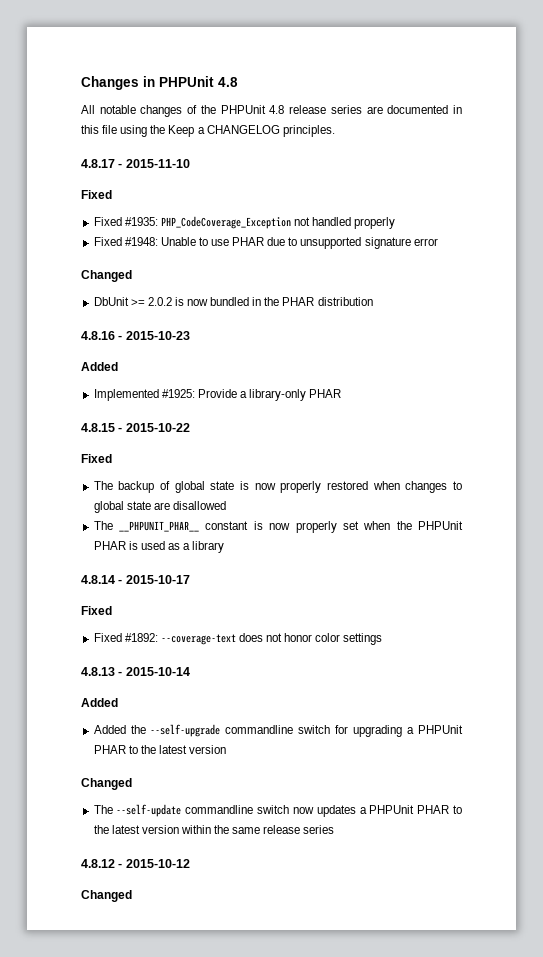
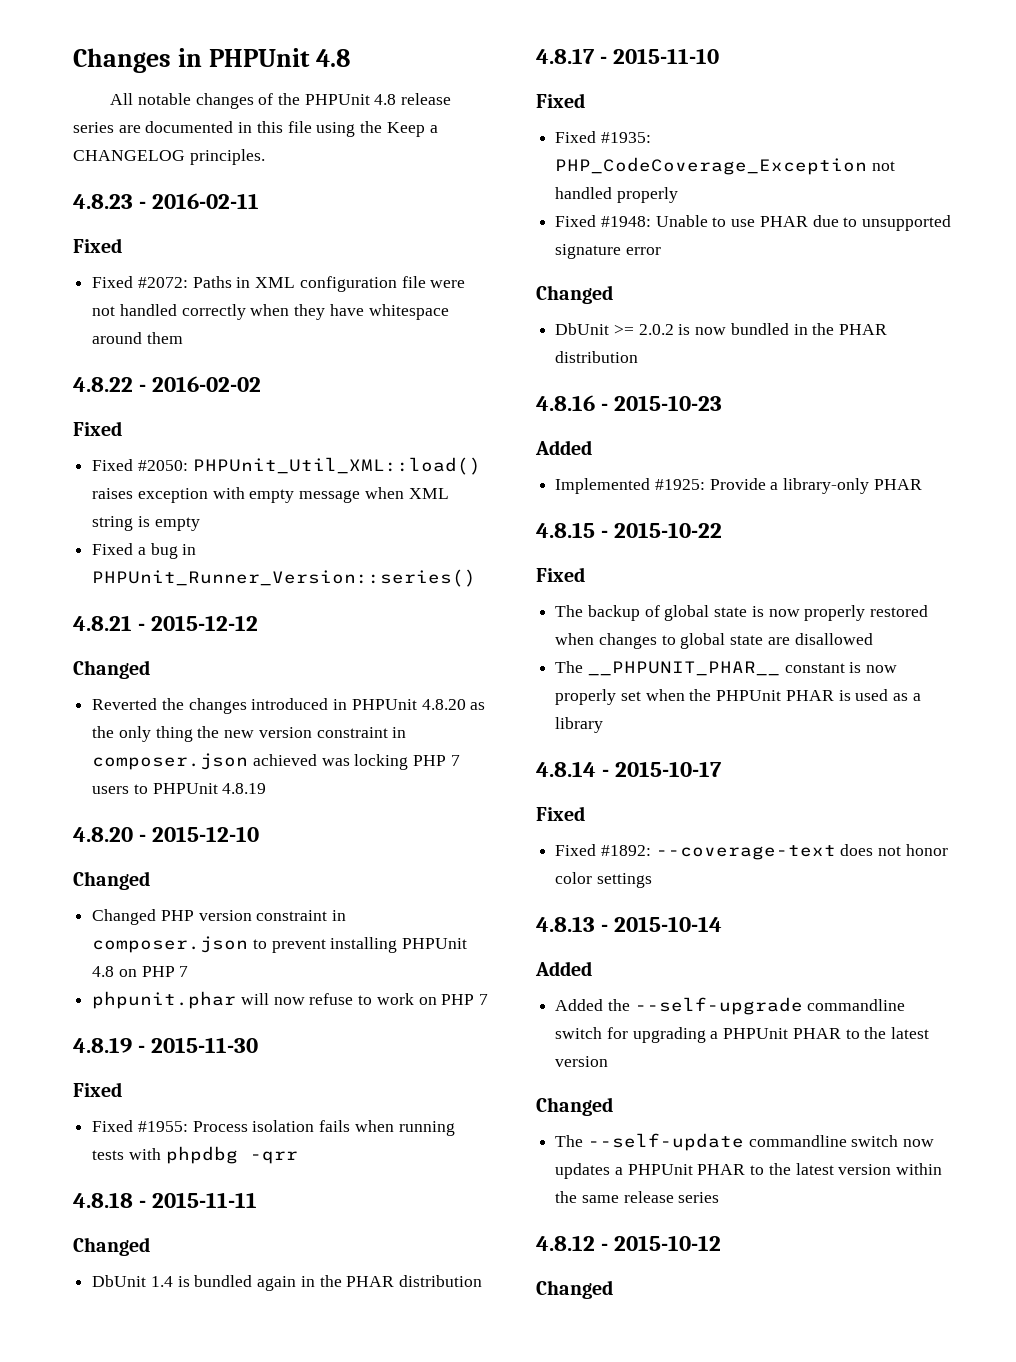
(335, 131) none -> [73,193,260,209] [73,238,122,253] [92,276,466,292] [92,304,449,320] [92,332,183,344] [73,376,262,392] [73,421,122,436] [92,457,481,475] [92,487,449,503] [92,516,200,531] [92,543,197,559] [92,569,477,587] [73,615,259,631] [73,660,150,679] [92,698,486,714] [92,726,407,742] [92,753,460,770] [92,783,267,794] [73,826,260,842] [73,871,150,890] [92,909,347,925] [92,936,468,953] [92,966,189,977] [92,991,489,1009] [73,1037,259,1053] [73,1082,122,1097] [92,1120,455,1136] [92,1146,298,1164] [73,1192,258,1208] [73,1237,150,1256] [92,1275,483,1291] // 4.8.23 - 2016-02-11 // Fixed // Fixed #2072: Paths in XML configuration file were not handled correctly when they have whitespace around them // 4.8.22 - 2016-02-02 // Fixed // Fixed #2050: PHPUnit_Util_XML::load() raises exception with empty message when XML string is empty // Fixed a bug in PHPUnit_Runner_Version::series() // 4.8.21 - 2015-12-12 // Changed // Reverted the changes introduced in PHPUnit 4.8.20 as the only thing the new version constraint in composer.json achieved was locking PHP 7 users to PHPUnit 4.8.19 // 4.8.20 - 2015-12-10 // Changed // Changed PHP version constraint in composer.json to prevent installing PHPUnit 4.8 on PHP 7 // phpunit.phar will now refuse to work on PHP 7 // 4.8.19 - 2015-11-30 // Fixed // Fixed #1955: Process isolation fails when running tests with phpdbg -qrr // 4.8.18 - 2015-11-11 // Changed // DbUnit 1.4 is bundled again in the PHAR distribution

